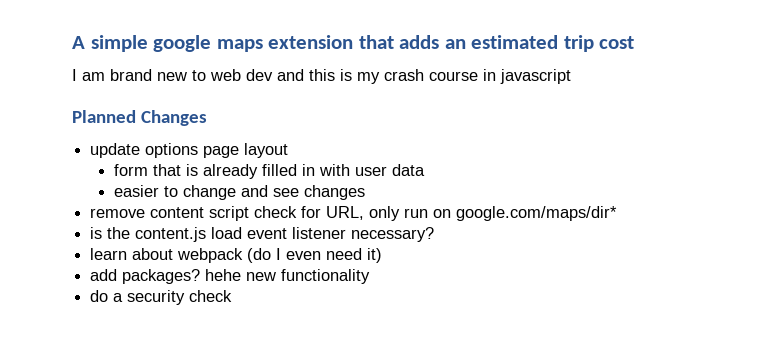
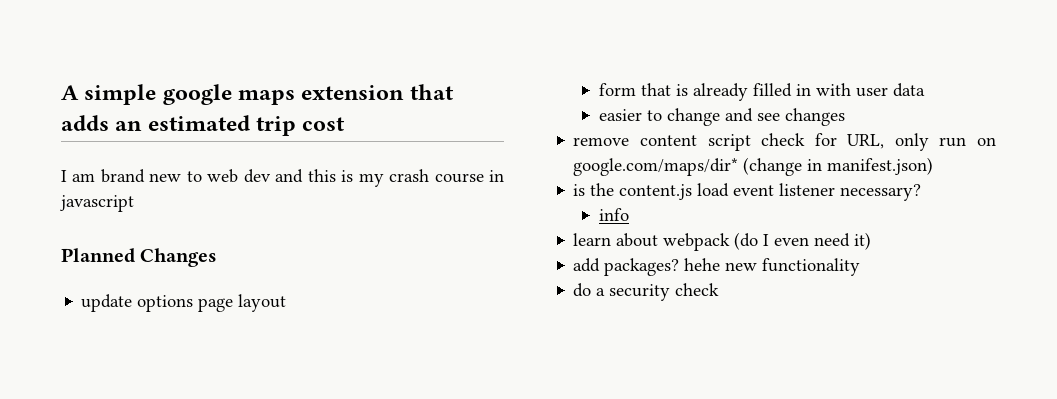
(618, 213) none -> [743,157,934,176] (change in manifest.json)
(435, 234) none -> [599,208,630,221] // info

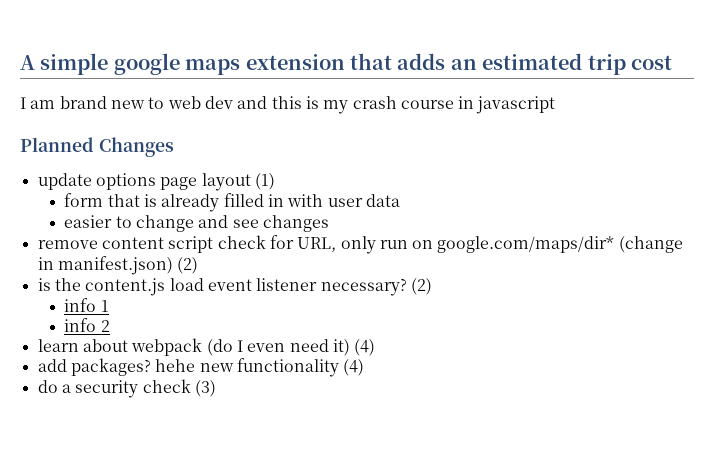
(287, 303) none -> [254,173,275,190] (1)
(934, 166) none -> [177,257,199,274] (2)
[599,208,630,221] // info -> [410,278,432,295] [64,298,109,312] [64,318,110,332] (2) // info 1 // info 2
(872, 241) none -> [354,339,376,356] (4)
(861, 267) none -> [343,359,365,376] (4)
(720, 289) none -> [194,380,216,397] (3)

